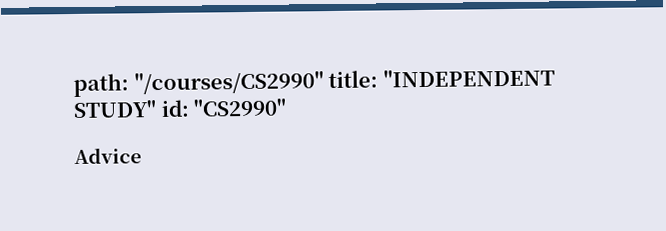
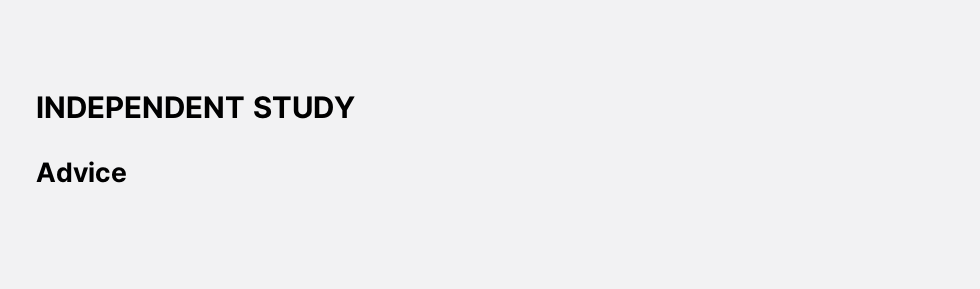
[73,68,555,97] [73,98,287,118] path: "/courses/CS2990" title: "INDEPENDENT STUDY" id: "CS2990" -> [36,96,356,119] INDEPENDENT STUDY

